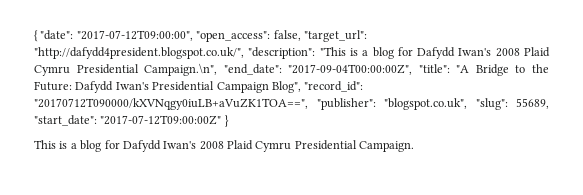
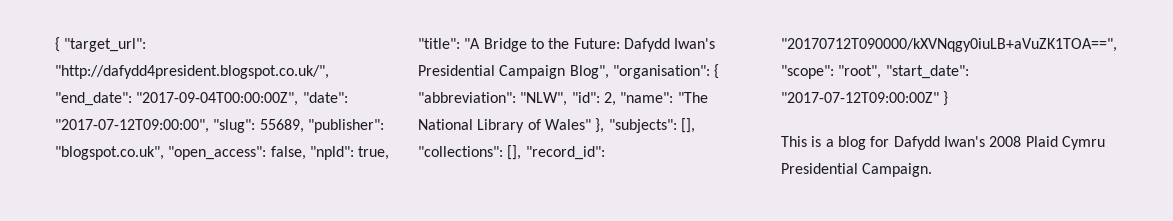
[34,30,367,42] [34,47,551,59] [34,63,413,76] { "date": "2017-07-12T09:00:00", "open_access": false, "target_url": "http://dafydd4president.blogspot.co.uk/", "description": "This is a blog for Dafydd Iwan's 2008 Plaid Cymru Presidential Campaign.\n", "end_date": "2017-09-04T00:00:00Z", -> [55,37,147,52] [55,65,329,79] [55,92,348,106] [55,119,384,133] [55,146,390,160] { "target_url": "http://dafydd4president.blogspot.co.uk/", "end_date": "2017-09-04T00:00:00Z", "date": "2017-07-12T09:00:00", "slug": 55689, "publisher": "blogspot.co.uk", "open_access": false, "npld": true,
[304,81,364,92] [34,98,549,110] "record_id": "20170712T090000/kXVNqgy0iuLB+aVuZK1TOA==", "publisher": "blogspot.co.uk", "slug": 55689, -> [612,64,720,79] [418,92,708,106] [418,118,695,133] [418,145,605,160] [781,38,1117,52] [781,65,882,79] "organisation": { "abbreviation": "NLW", "id": 2, "name": "The National Library of Wales" }, "subjects": [], "collections": [], "record_id": "20170712T090000/kXVNqgy0iuLB+aVuZK1TOA==", "scope": "root",

